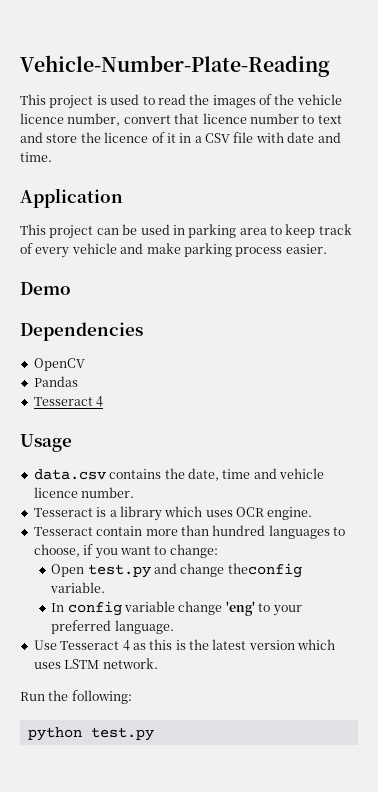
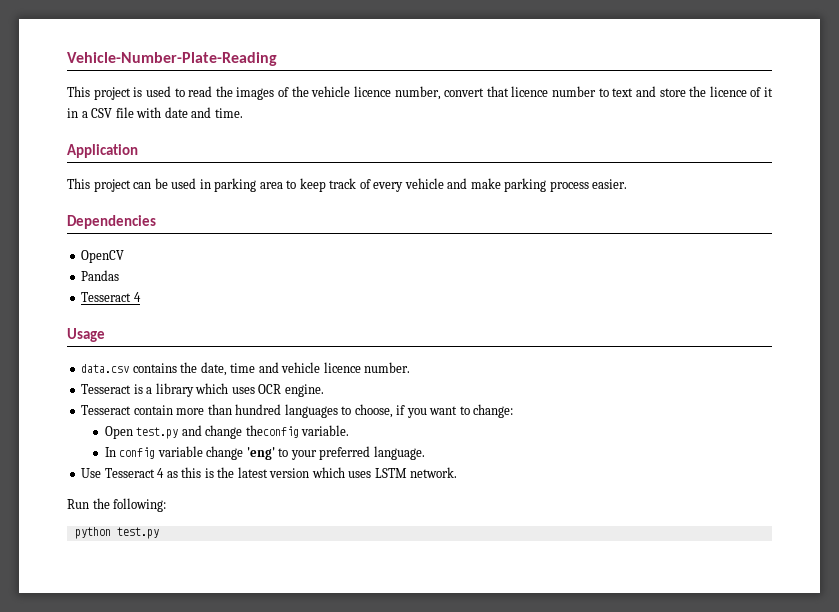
[20,282,71,295] // Demo -> (628, 184) none

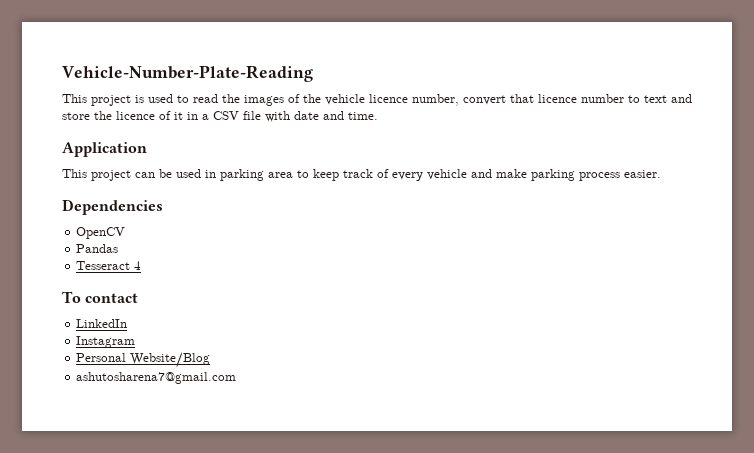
[67,328,105,342] [81,362,411,376] [81,383,324,397] [81,404,514,418] [104,425,350,439] [104,446,425,460] [81,467,458,478] [67,498,167,512] [74,527,159,539] Usage // data.csv contains the date, time and vehicle licence number. // Tesseract is a library which uses OCR engine. // Tesseract contain more than hundred languages to choose, if you want to change: // Open test.py and change theconfig variable. // In config variable change 'eng' to your preferred language. // Use Tesseract 4 as this is the latest version which uses LSTM network. // Run the following: // python test.py -> [62,291,139,303] [76,319,128,328] [76,336,136,348] [76,352,211,368] [76,372,237,384] To contact // LinkedIn // Instagram // Personal Website/Blog // ashutosharena7@gmail.com

